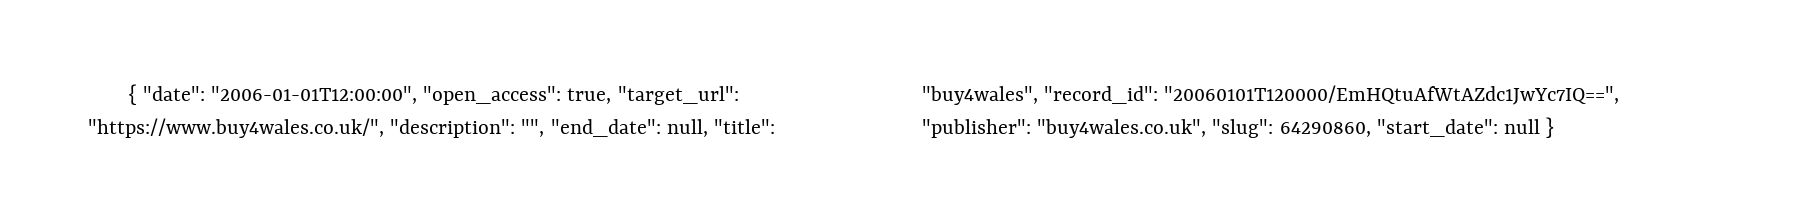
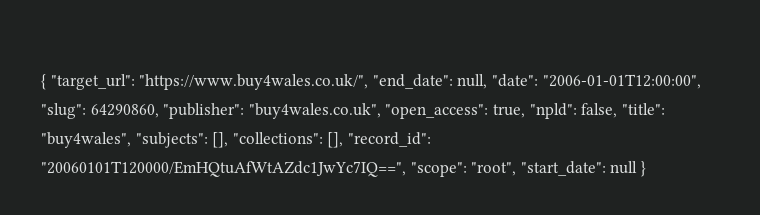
[142,86,739,105] [88,118,776,138] [922,85,1620,105] [922,119,1371,138] "date": "2006-01-01T12:00:00", "open_access": true, "target_url": "https://www.buy4wales.co.uk/", "description": "", "end_date": null, "title": "buy4wales", "record_id": "20060101T120000/EmHQtuAfWtAZdc1JwYc7IQ==", "publisher": "buy4wales.co.uk", "slug": 64290860, -> [50,74,701,90] [41,103,665,119] [41,132,431,148] [41,161,517,177] "target_url": "https://www.buy4wales.co.uk/", "end_date": null, "date": "2006-01-01T12:00:00", "slug": 64290860, "publisher": "buy4wales.co.uk", "open_access": true, "npld": false, "title": "buy4wales", "subjects": [], "collections": [], "record_id": "20060101T120000/EmHQtuAfWtAZdc1JwYc7IQ==", "scope": "root",

